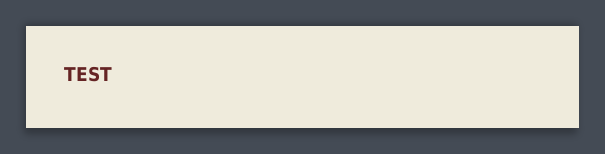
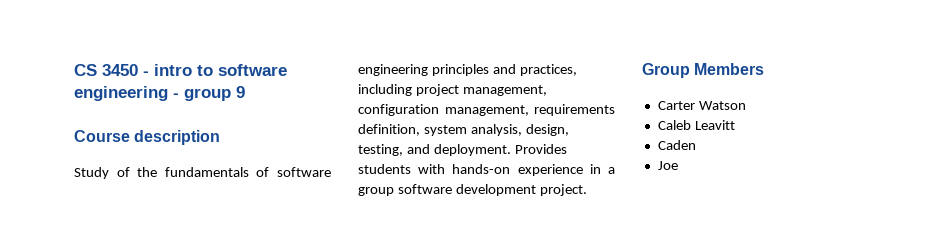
[64,66,112,82] TEST -> [74,64,287,76] [74,86,245,101] [74,130,221,145] [74,167,331,179] [358,64,577,76] [358,84,547,96] [358,104,615,116] [358,124,569,136] [358,144,567,156] [358,164,615,176] [358,184,587,196] [642,63,765,78] [657,101,746,110] [657,120,735,130] [657,140,696,150] [657,161,678,170] CS 3450 - intro to software engineering - group 9 // Course description // Study of the fundamentals of software engineering principles and practices, including project management, configuration management, requirements definition, system analysis, design, testing, and deployment. Provides students with hands-on experience in a group software development project. // Group Members // Carter Watson // Caleb Leavitt // Caden // Joe

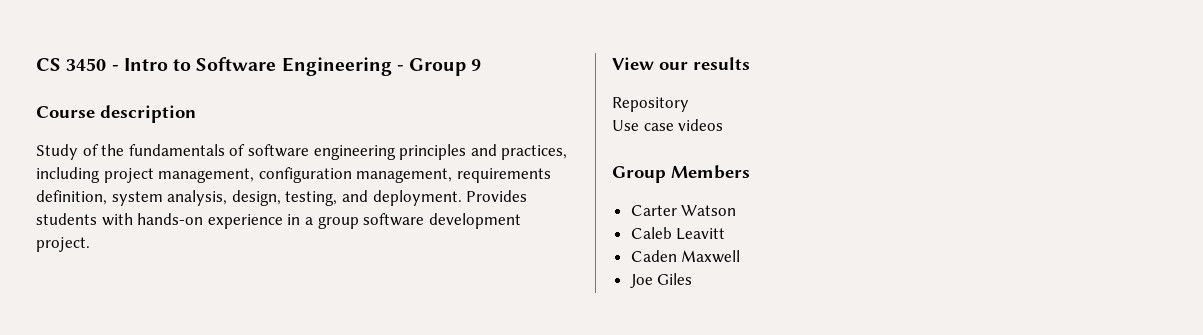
[154,64,287,76] [74,86,231,101] intro to software engineering - group -> [123,57,467,76] Intro to Software Engineering - Group
(587, 190) none -> [612,57,750,70] [612,97,689,112] [612,119,724,131] // View our results // Repository // Use case videos
(696, 145) none -> [681,250,741,263] Maxwell
(678, 165) none -> [657,273,693,285] Giles

